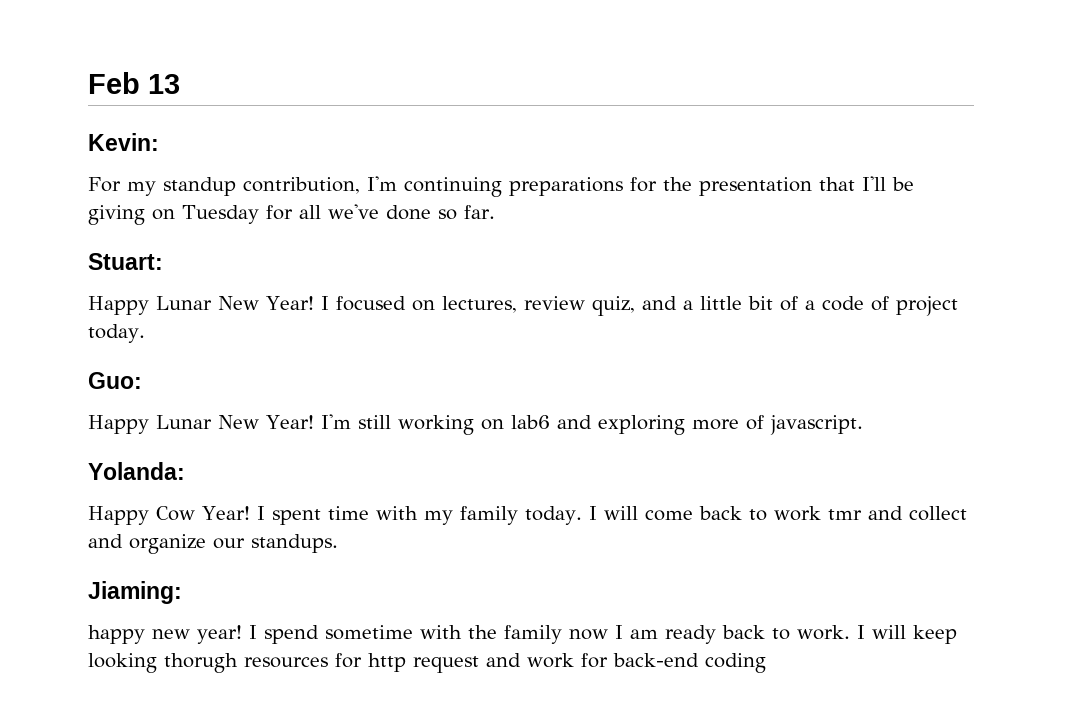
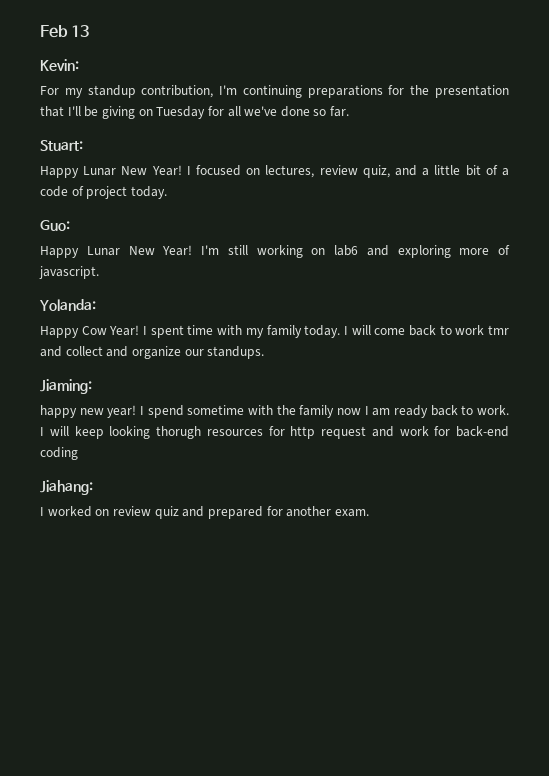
(766, 663) none -> [40,480,93,495] [40,506,369,519] // Jiahang: // I worked on review quiz and prepared for another exam.

